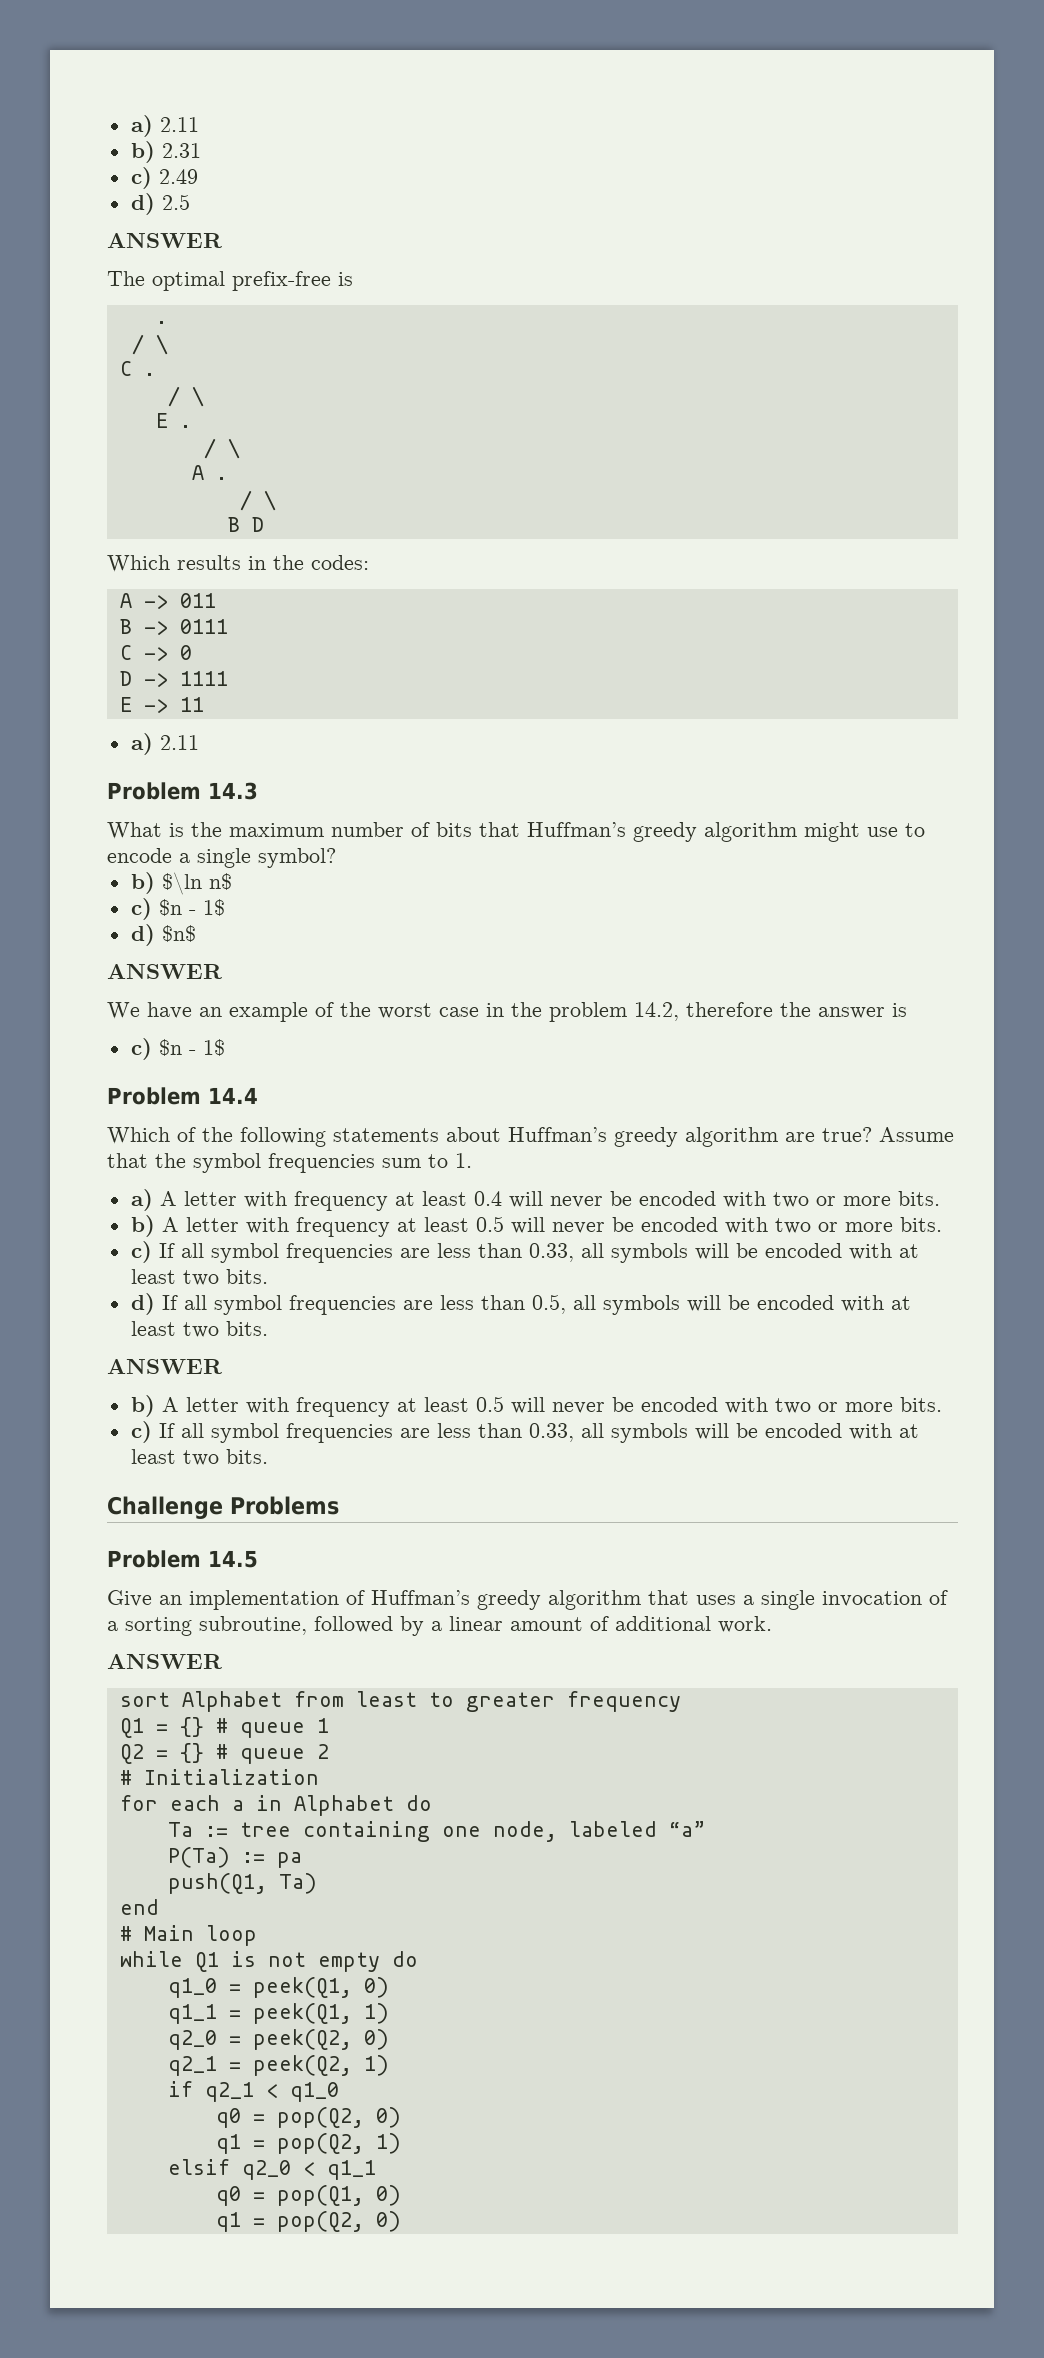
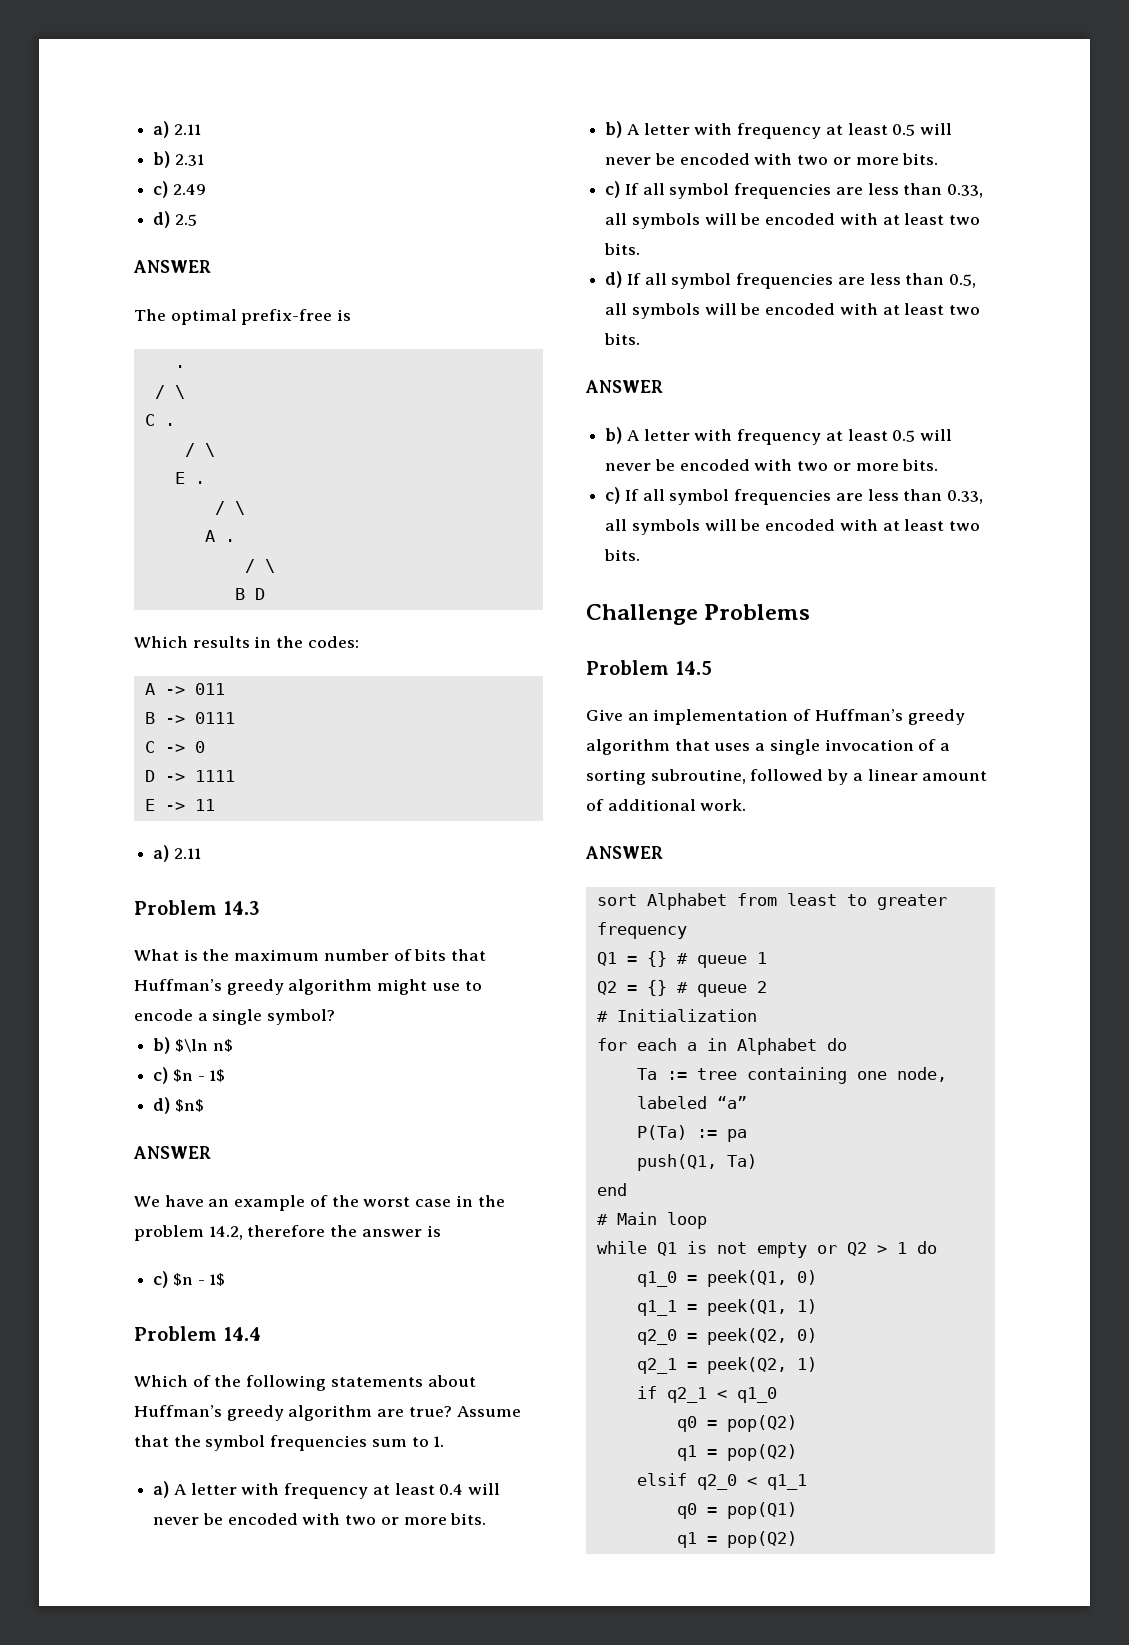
(380, 1962) none -> [816,1242,907,1256] or Q2 > 1
[276,2107,401,2128] [215,2133,401,2154] pop(Q2, 0) // q1 = pop(Q2, 1) -> [726,1415,797,1432] [676,1444,797,1461] pop(Q2) // q1 = pop(Q2)
[276,2185,401,2206] [215,2211,401,2232] pop(Q1, 0) // q1 = pop(Q2, 0) -> [726,1502,797,1519] [676,1531,797,1548] pop(Q1) // q1 = pop(Q2)

